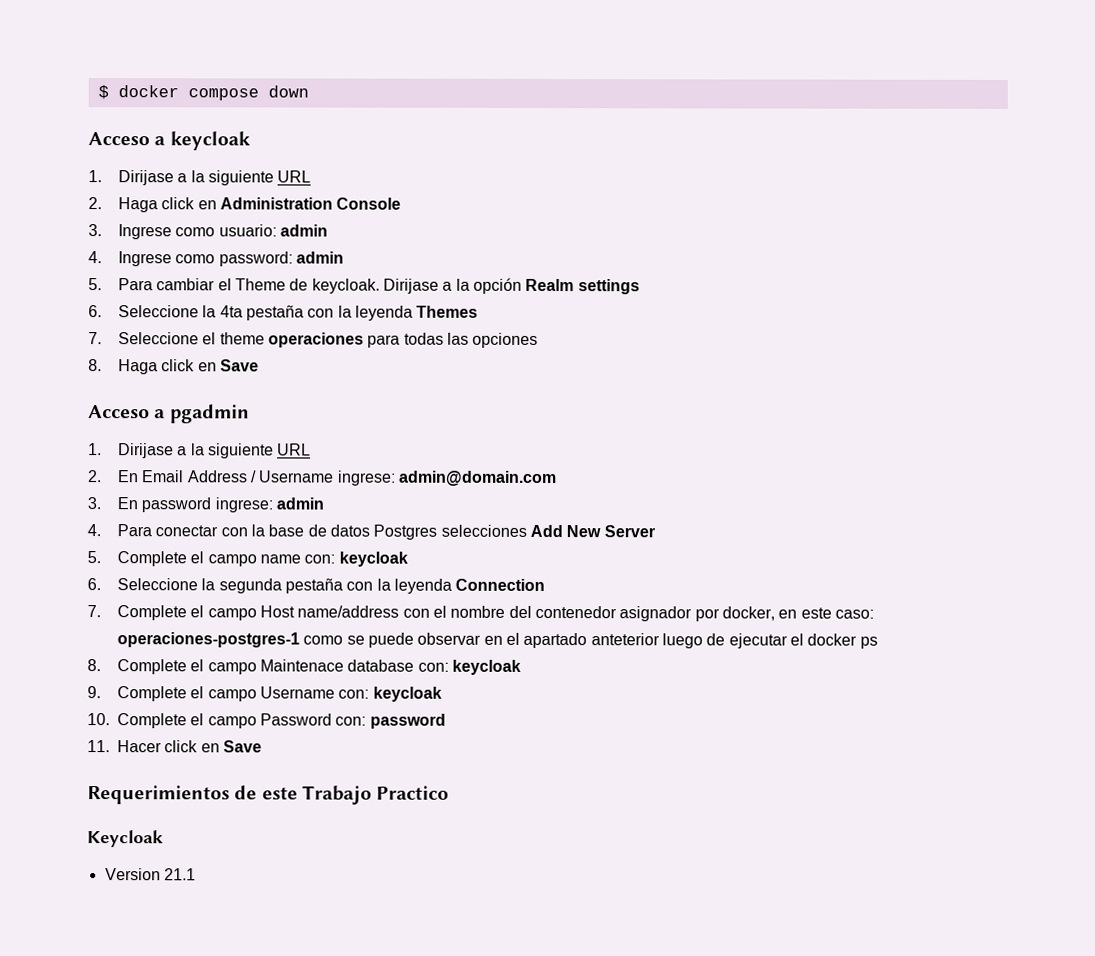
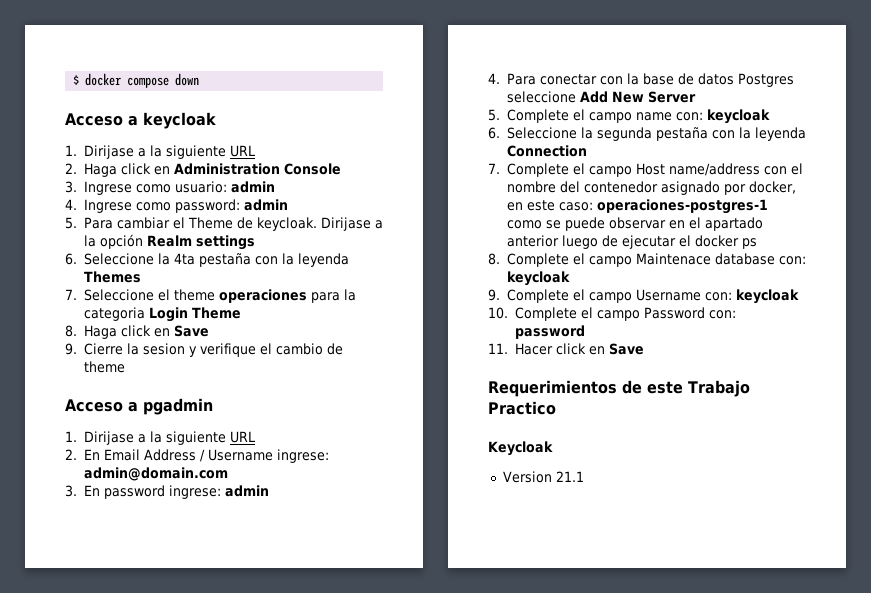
[403,332,539,348] todas las opciones -> [343,289,356,301] [83,307,241,322] la categoria Login Theme
(260, 365) none -> [65,343,343,357] [83,361,125,373] // 9. Cierre la sesion y verifique el cambio de theme
[440,524,527,537] selecciones -> [506,91,576,103] seleccione
[619,606,693,622] asignador -> [660,181,720,195] asignado
[590,633,660,646] anteterior -> [506,235,559,247] anterior

